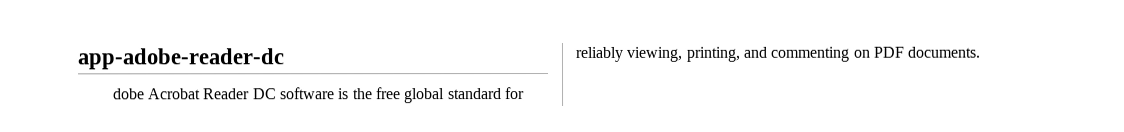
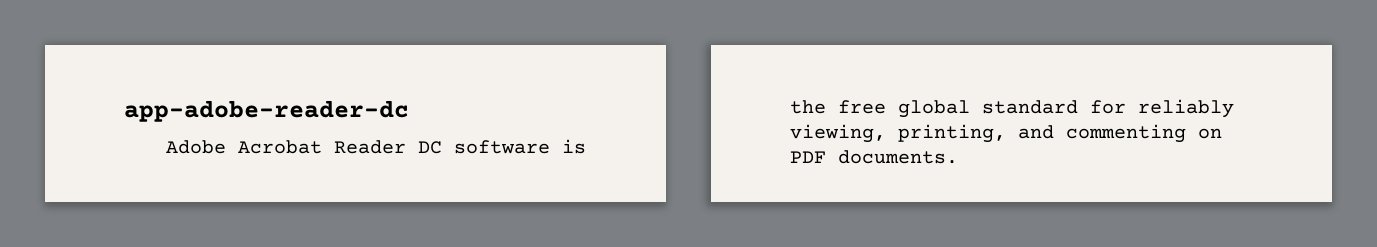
[112,88,145,100] dobe -> [165,140,226,154] Adobe

